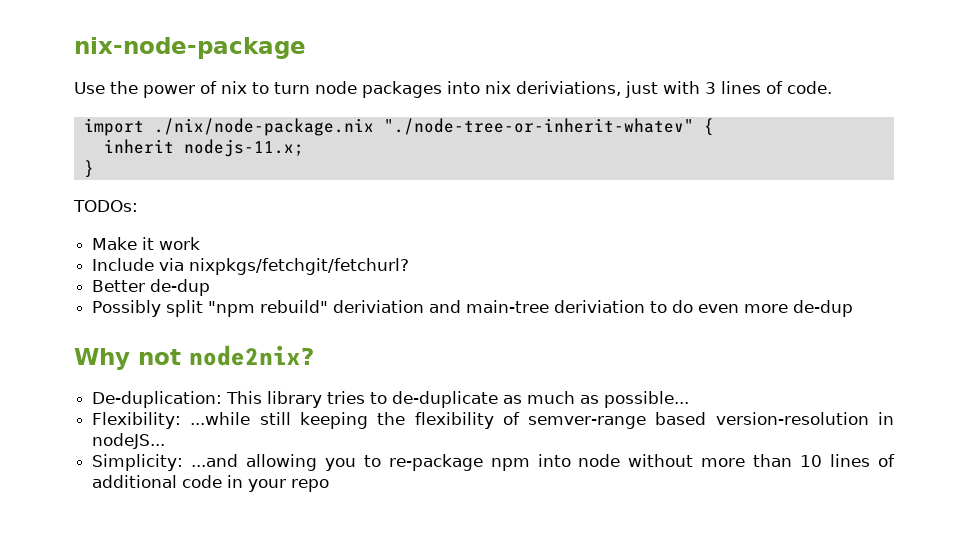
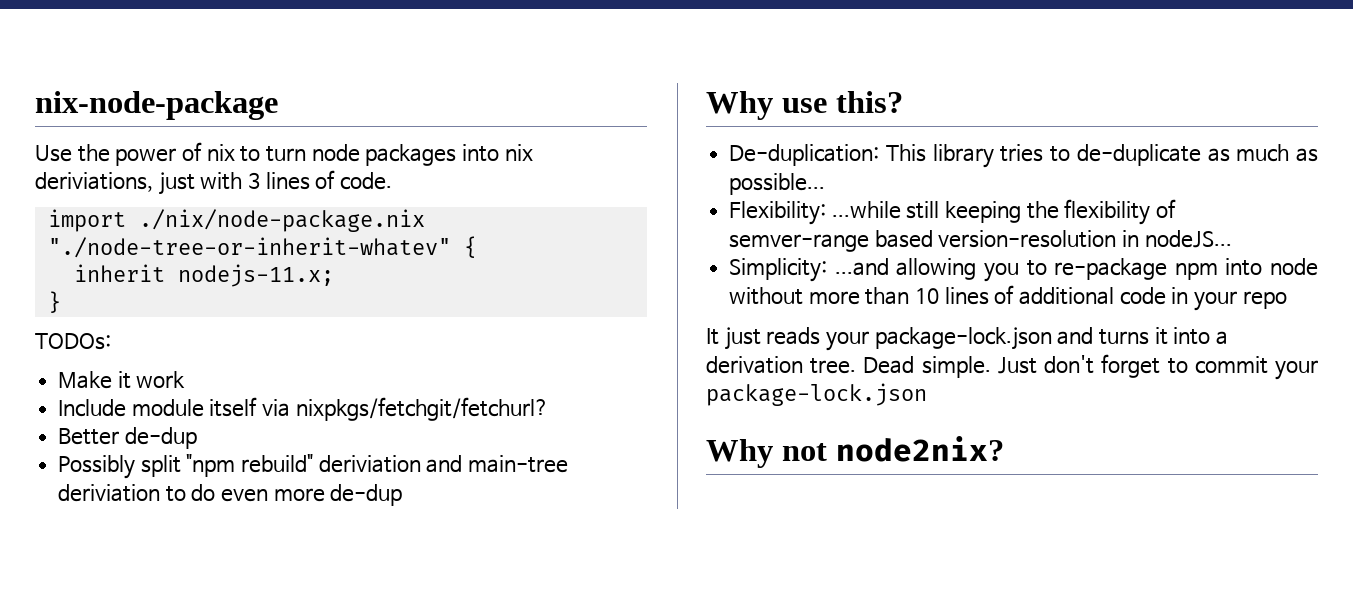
(155, 264) none -> [131,397,258,417] module itself
[138,345,314,366] not node2nix? -> [781,91,903,113] use this?
(330, 485) none -> [706,327,1228,351] [706,354,1318,380] [706,383,927,406] [706,436,1004,468] // It just reads your package-lock.json and turns it into a derivation tree. Dead simple. Just don't forget to commit your package-lock.json // Why not node2nix?

